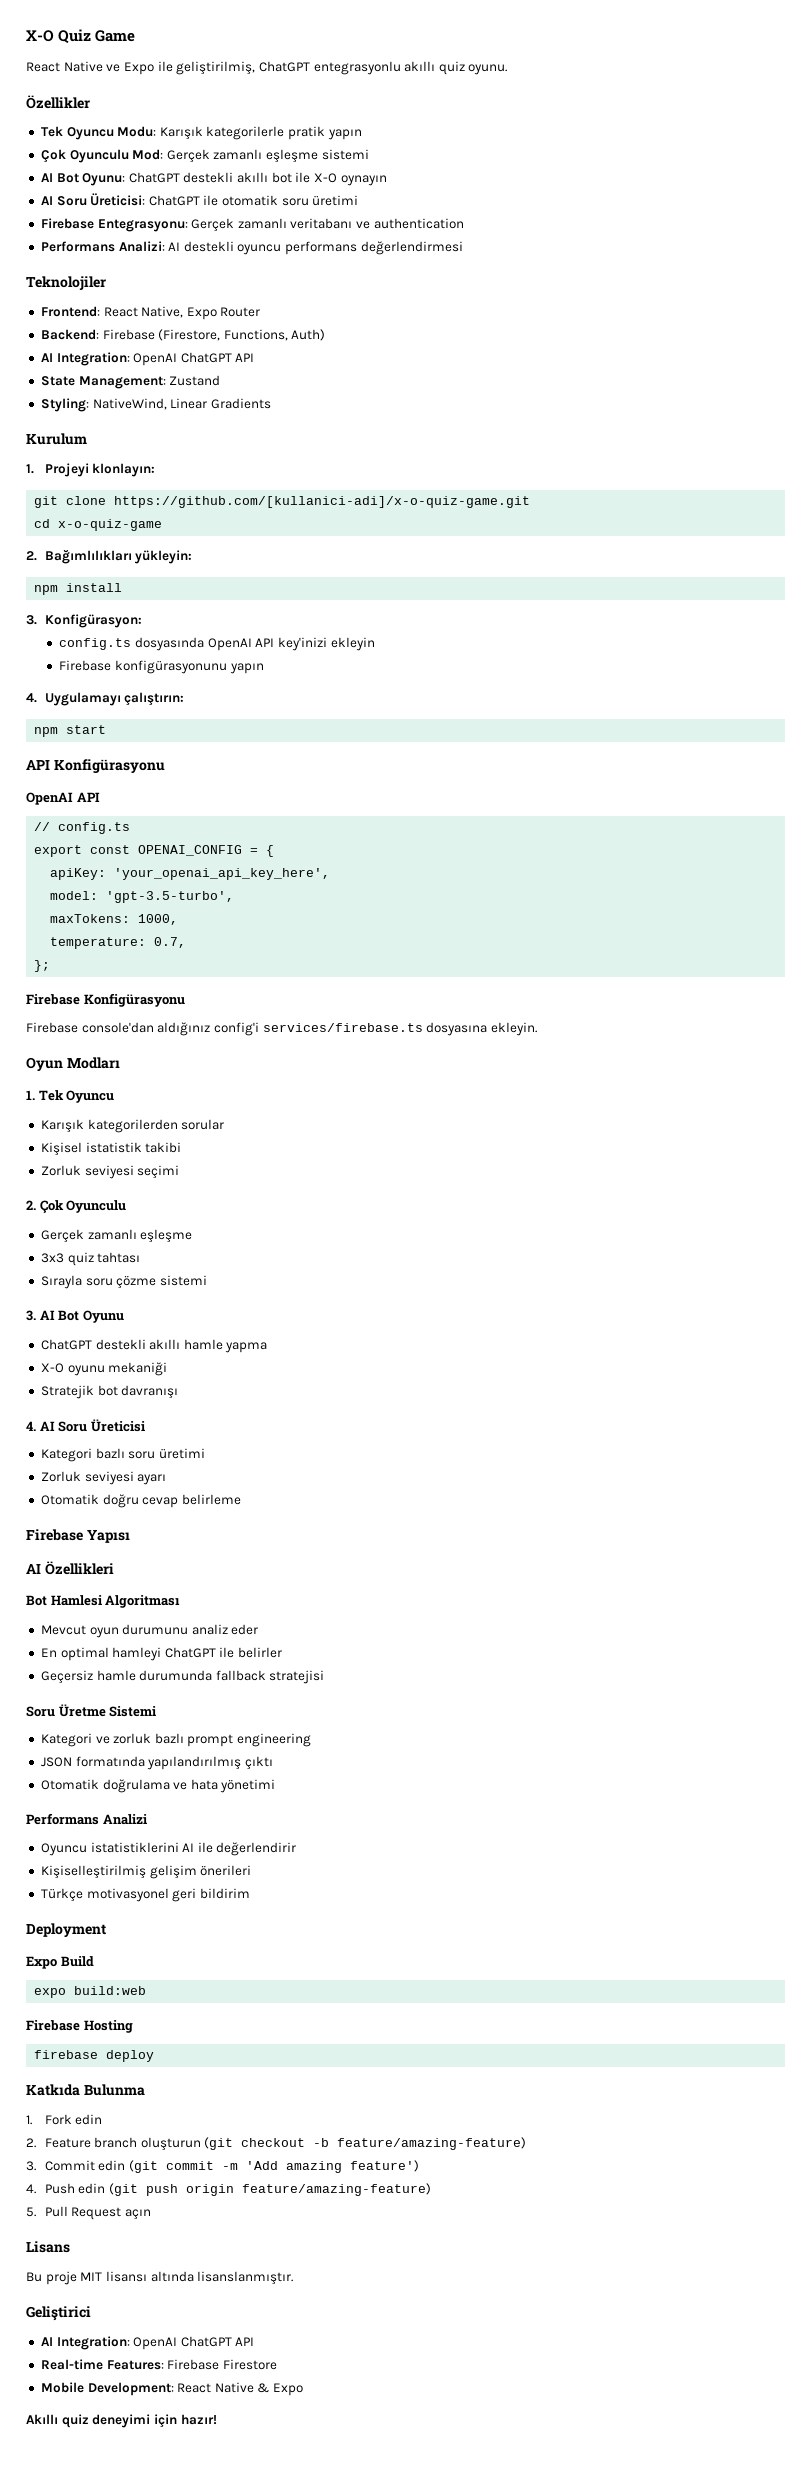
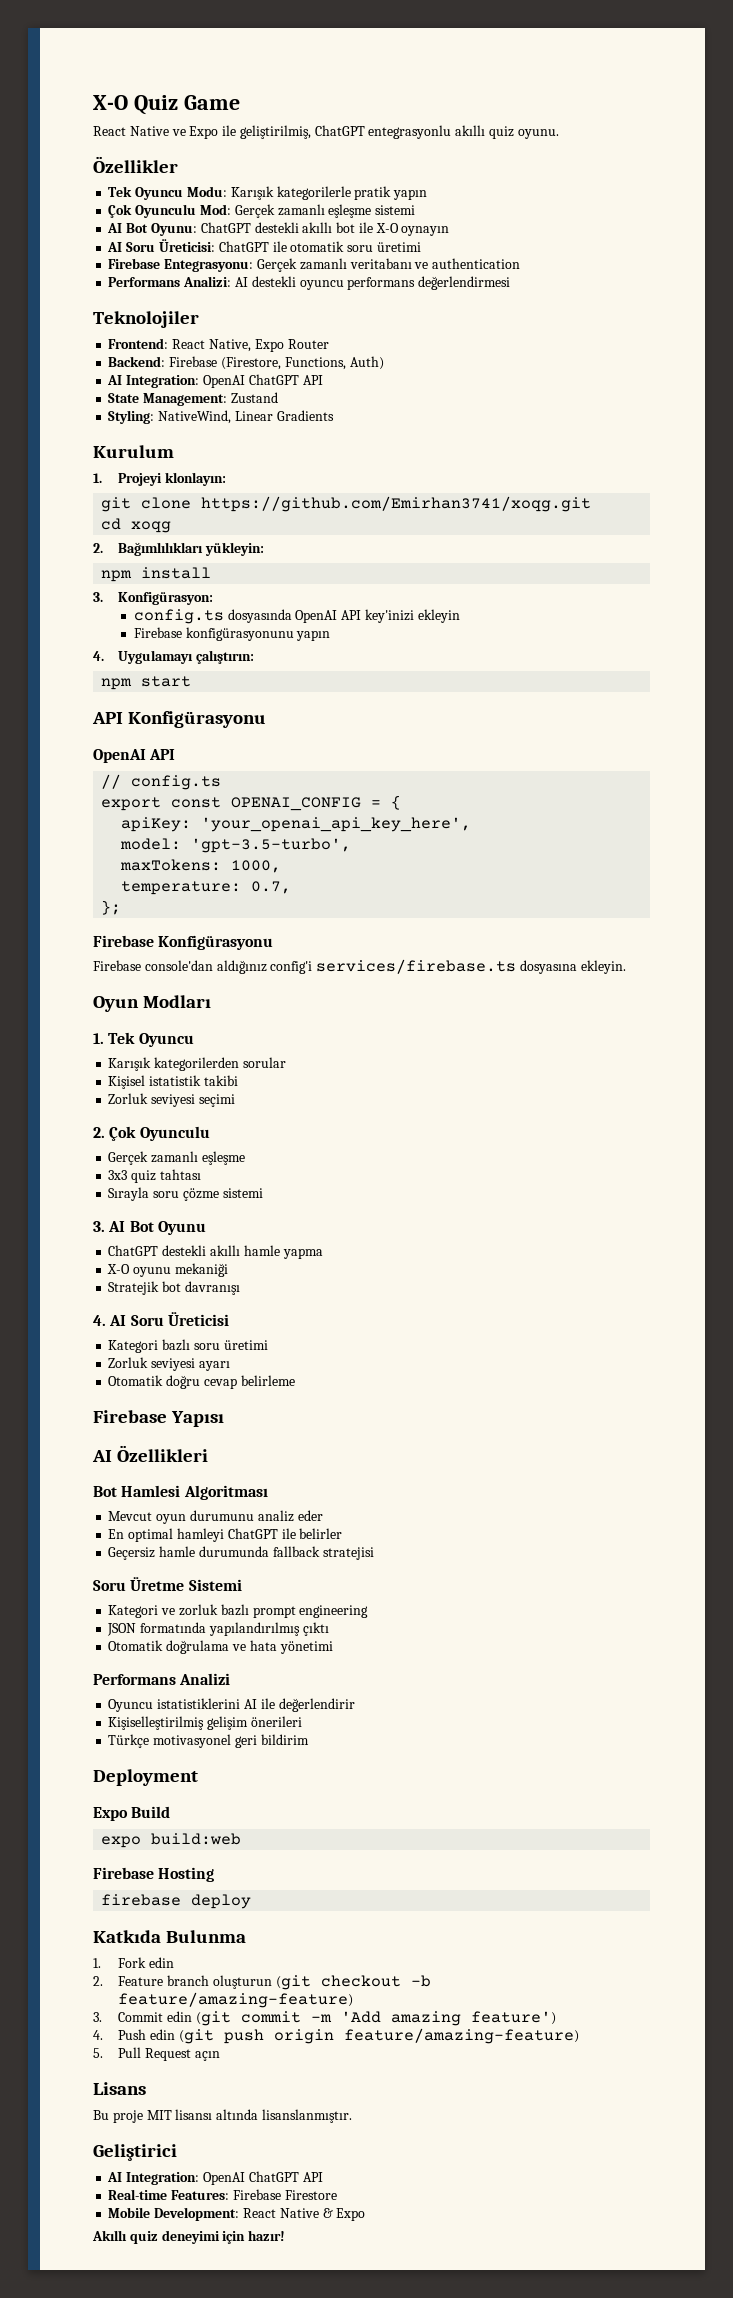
[114,496,531,508] https://github.com/[kullanici-adi]/x-o-quiz-game.git -> [201,496,592,512] https://github.com/Emirhan3741/xoqg.git
[58,519,163,531] x-o-quiz-game -> [131,521,172,533] xoqg

